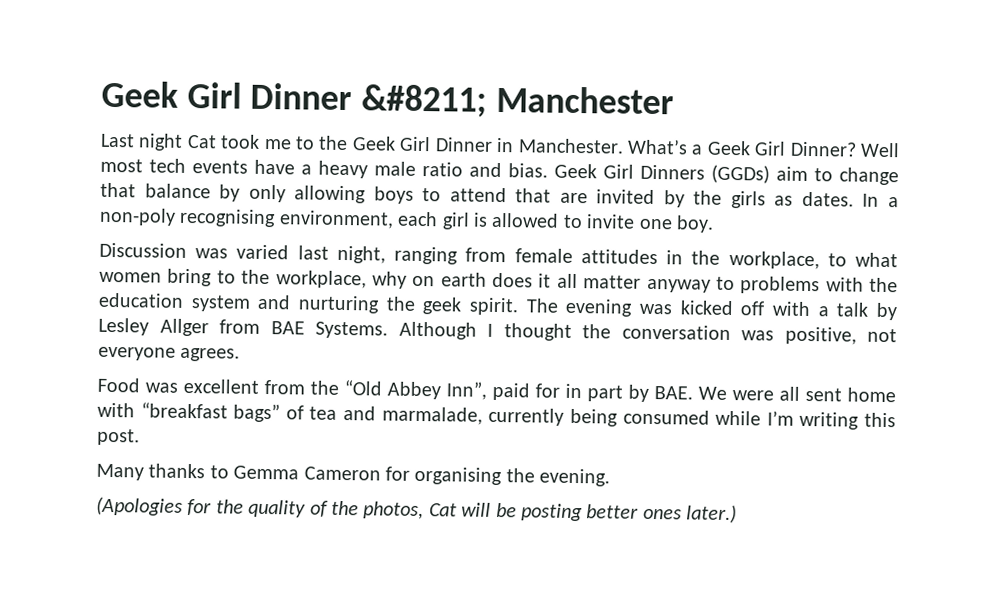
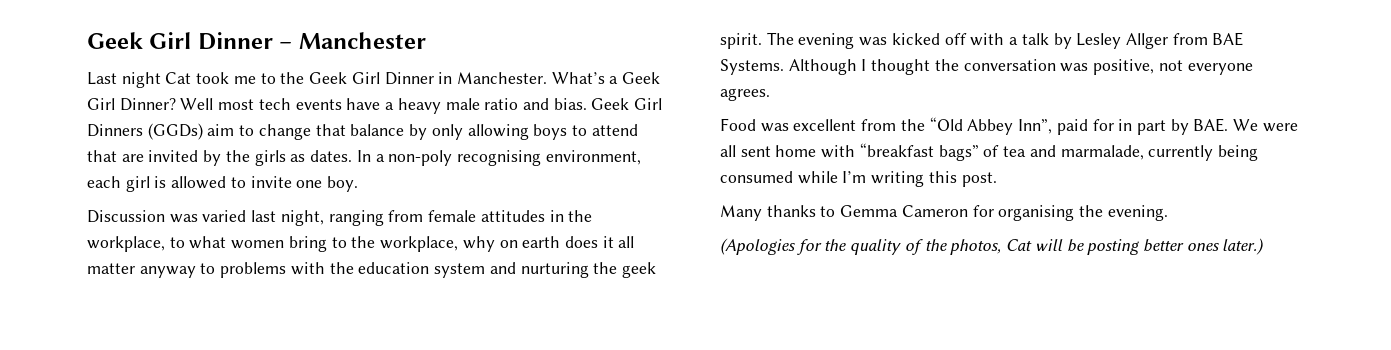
[101,80,488,118] Geek Girl Dinner &#8211; -> [87,32,293,50] Geek Girl Dinner –

